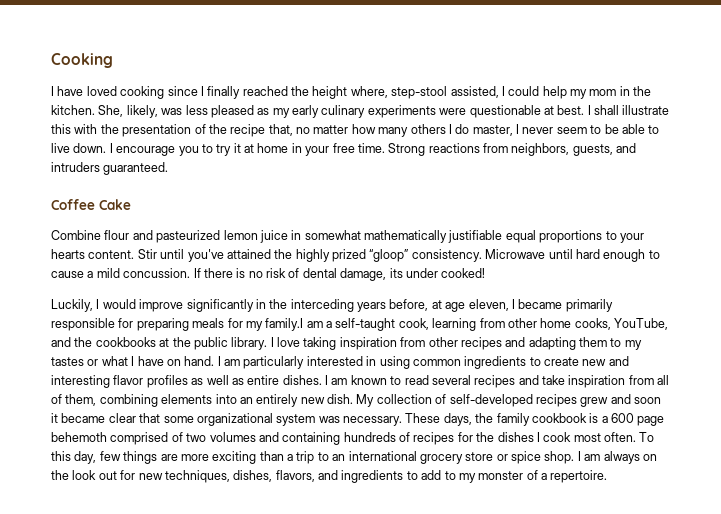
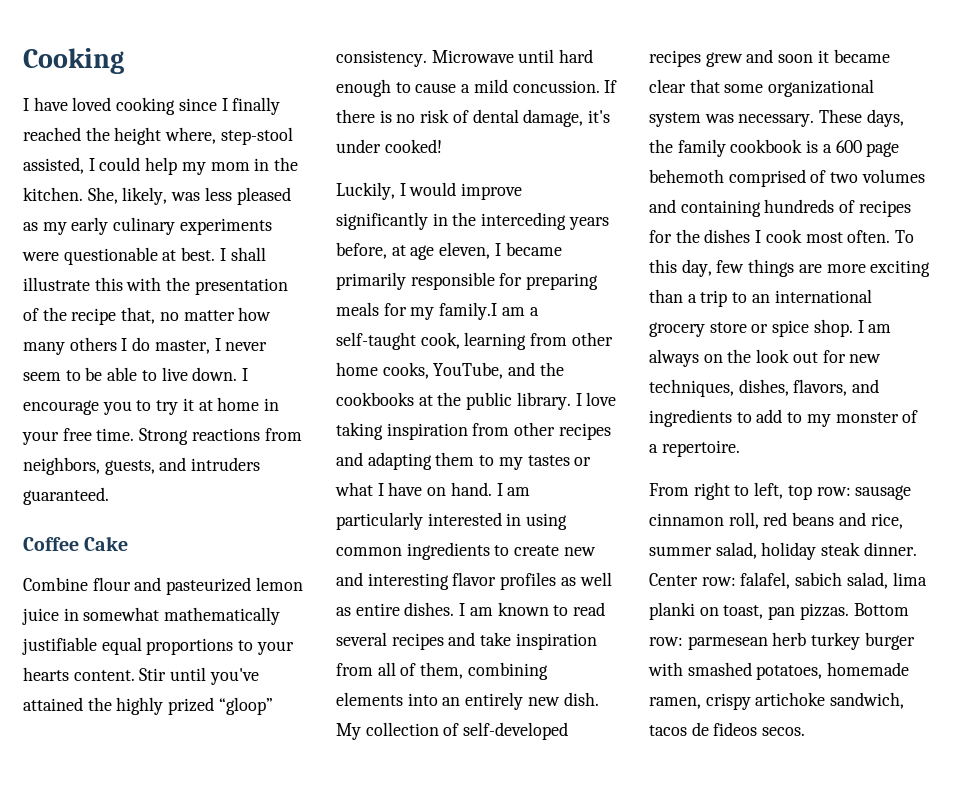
[389,268,403,278] its -> [588,110,611,123] it's
(608, 476) none -> [649,482,912,500] [649,512,903,529] [649,542,917,560] [649,572,927,589] [649,602,909,620] [649,632,915,650] [648,662,910,680] [649,692,905,710] [649,722,806,736] // From right to left, top row: sausage cinnamon roll, red beans and rice, summer salad, holiday steak dinner. Center row: falafel, sabich salad, lima planki on toast, pan pizzas. Bottom row: parmesean herb turkey burger with smashed potatoes, homemade ramen, crispy artichoke sandwich, tacos de fideos secos.

